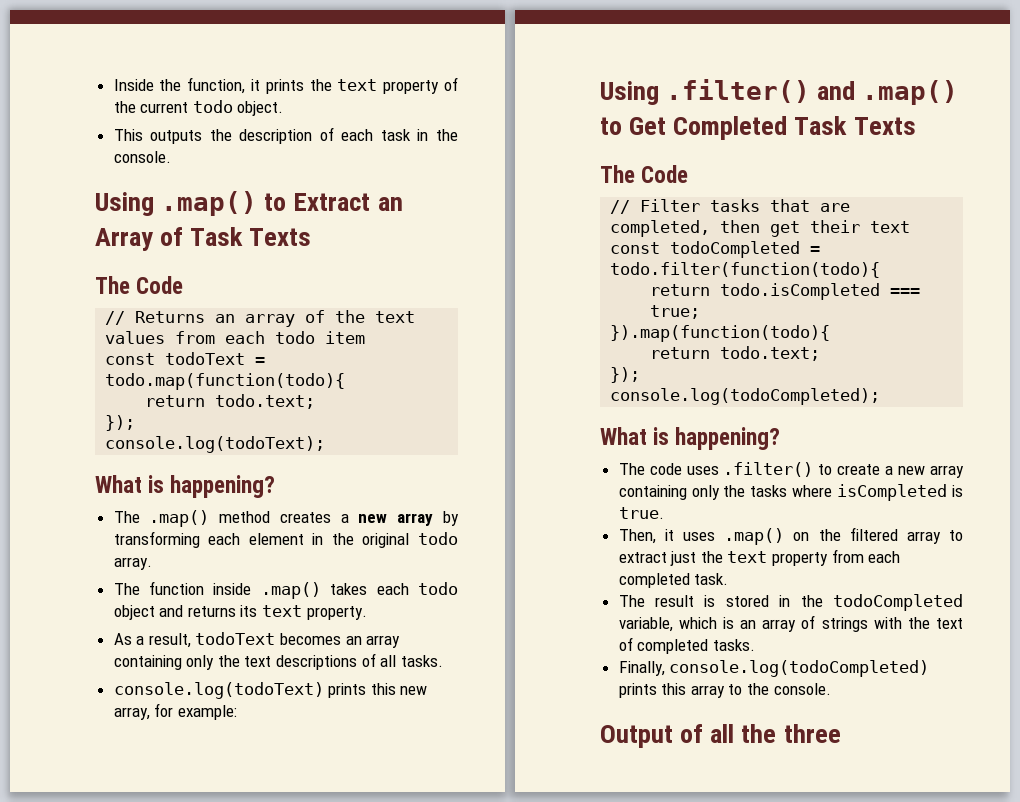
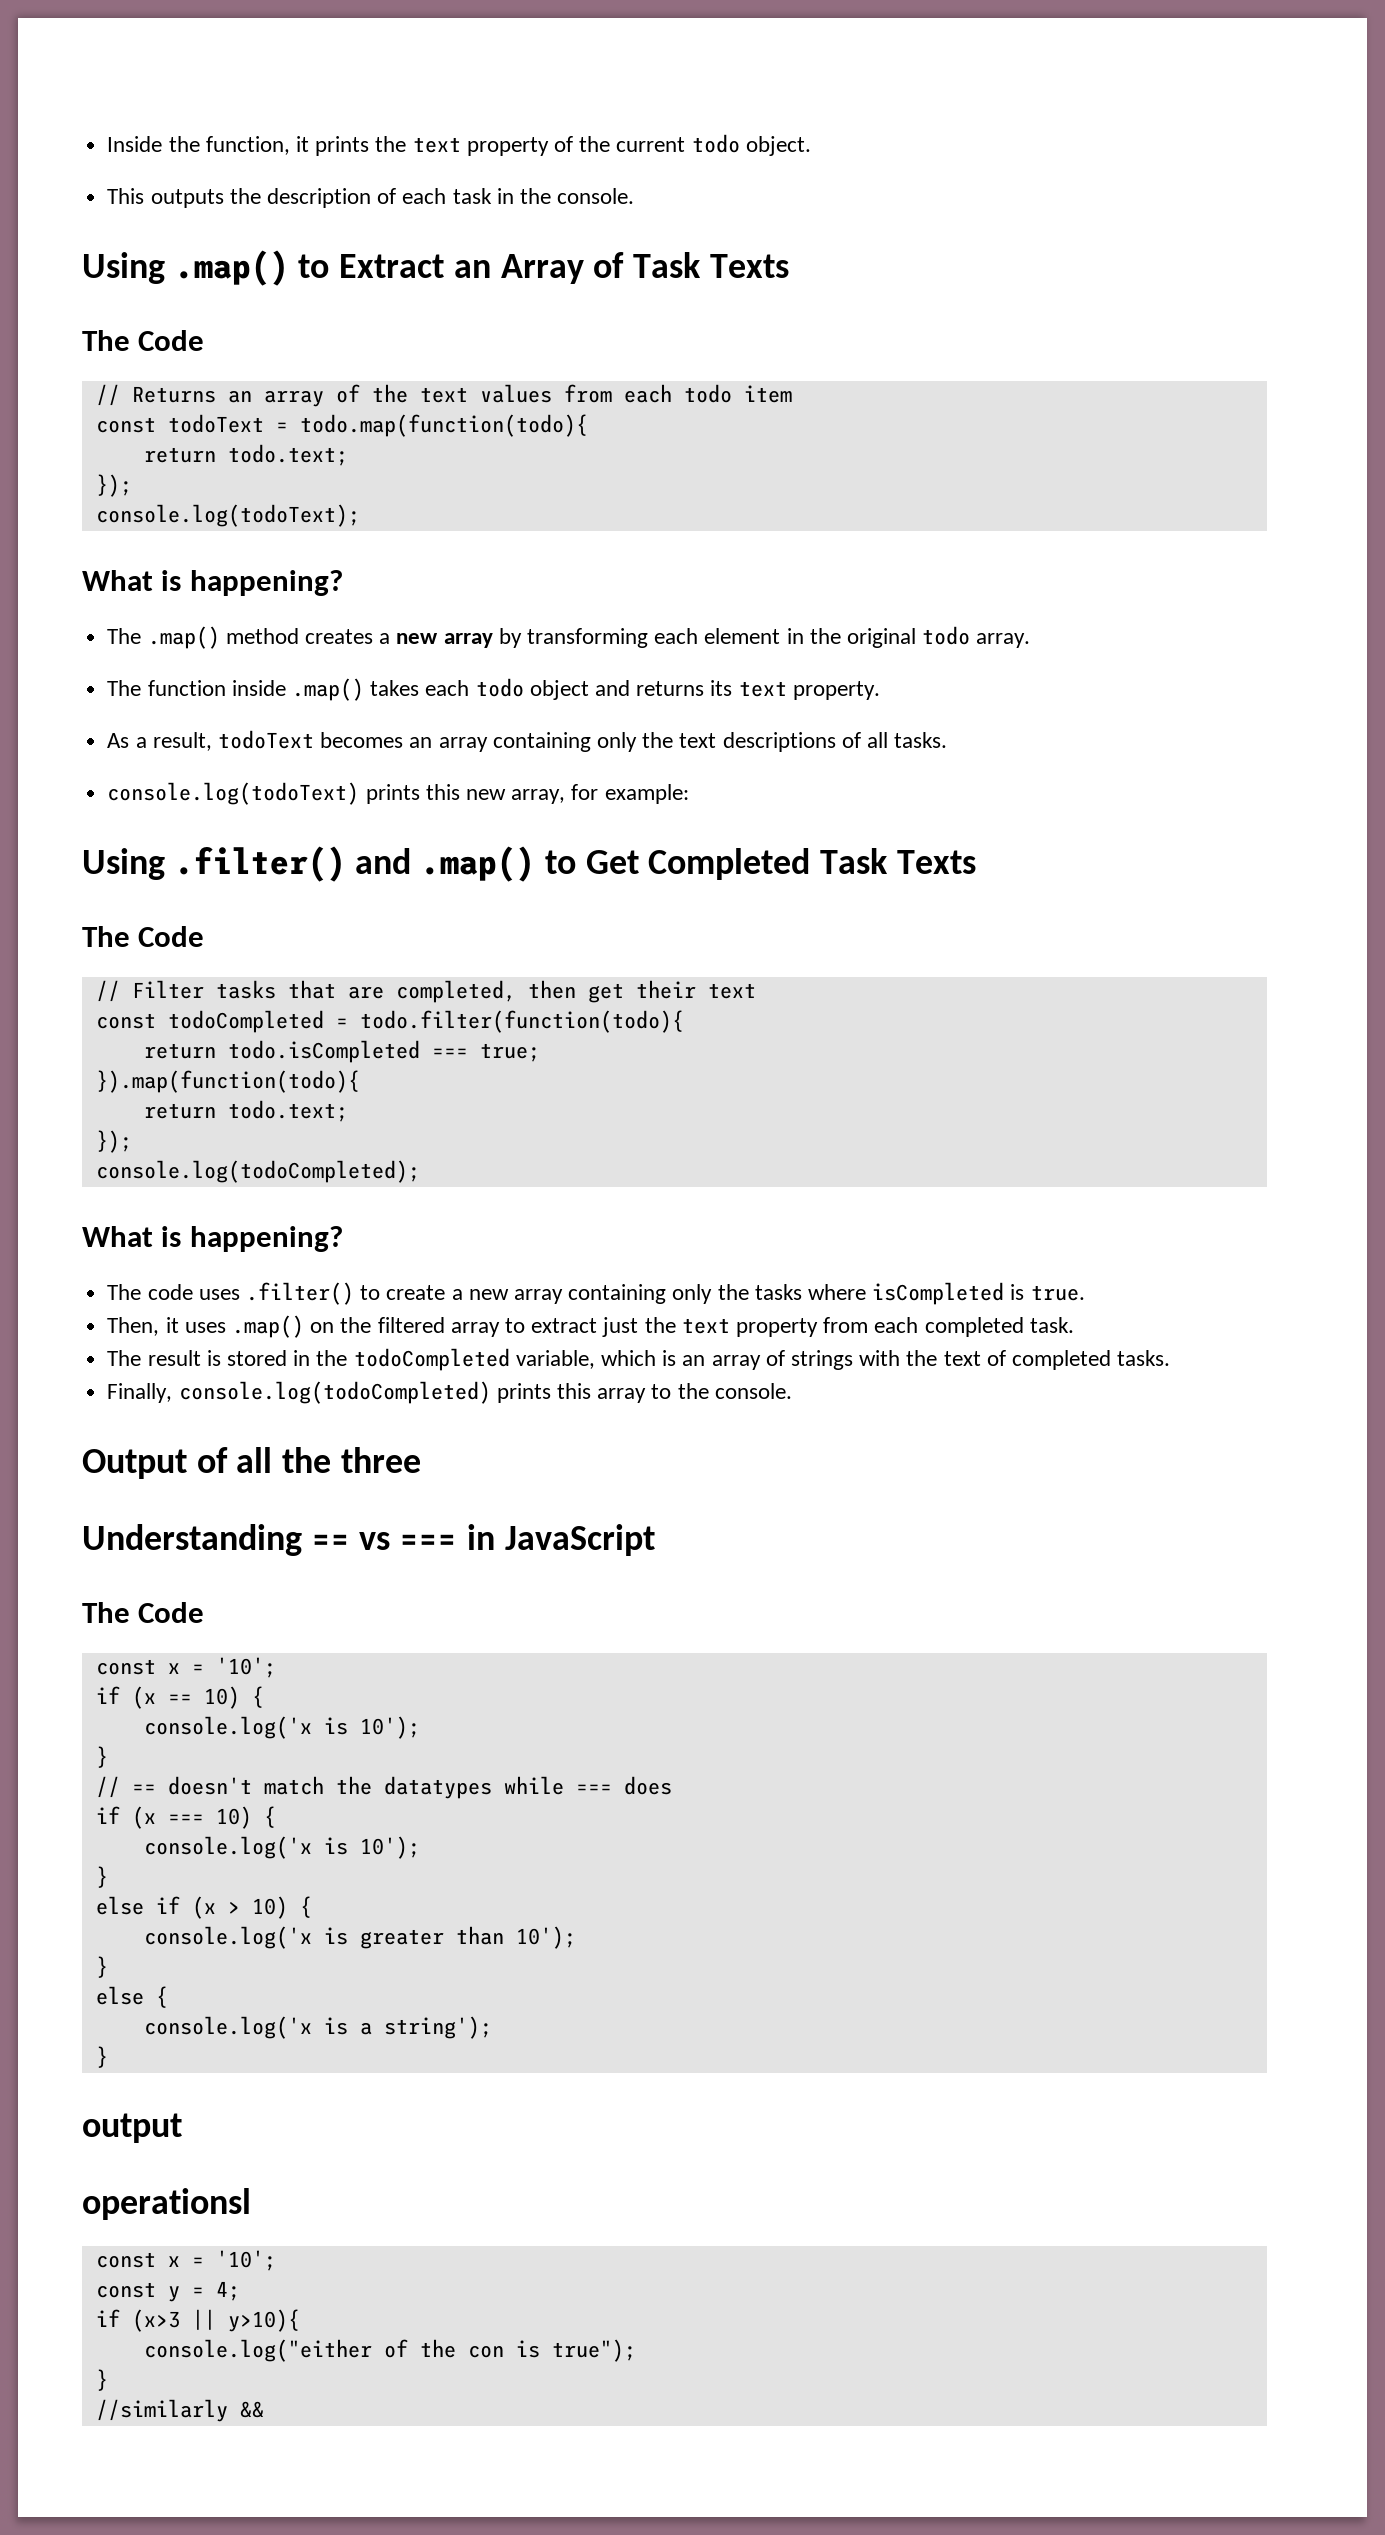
(841, 733) none -> [82,1524,655,1556] [82,1602,205,1623] [95,1657,276,1678] [95,1686,264,1709] [143,1716,420,1739] [95,1746,108,1768] [95,1776,672,1799] [95,1806,276,1829] [143,1836,420,1859] [95,1866,108,1888] [95,1896,312,1919] [143,1926,576,1949] [95,1956,108,1978] [95,1986,168,2008] [143,2016,492,2039] [95,2046,108,2068] [82,2113,182,2143] [82,2188,251,2220] [95,2250,276,2271] [95,2281,240,2302] [95,2309,300,2332] [143,2339,636,2362] [95,2369,108,2391] [95,2399,264,2422] // Understanding == vs === in JavaScript // The Code // const x = '10'; // if (x == 10) { // console.log('x is 10'); // } // // == doesn't match the datatypes while === does // if (x === 10) { // console.log('x is 10'); // } // else if (x > 10) { // console.log('x is greater than 10'); // } // else { // console.log('x is a string'); // } // output // operationsl // const x = '10'; // const y = 4; // if (x>3 || y>10){ // console.log("either of the con is true"); // } // //similarly &&

